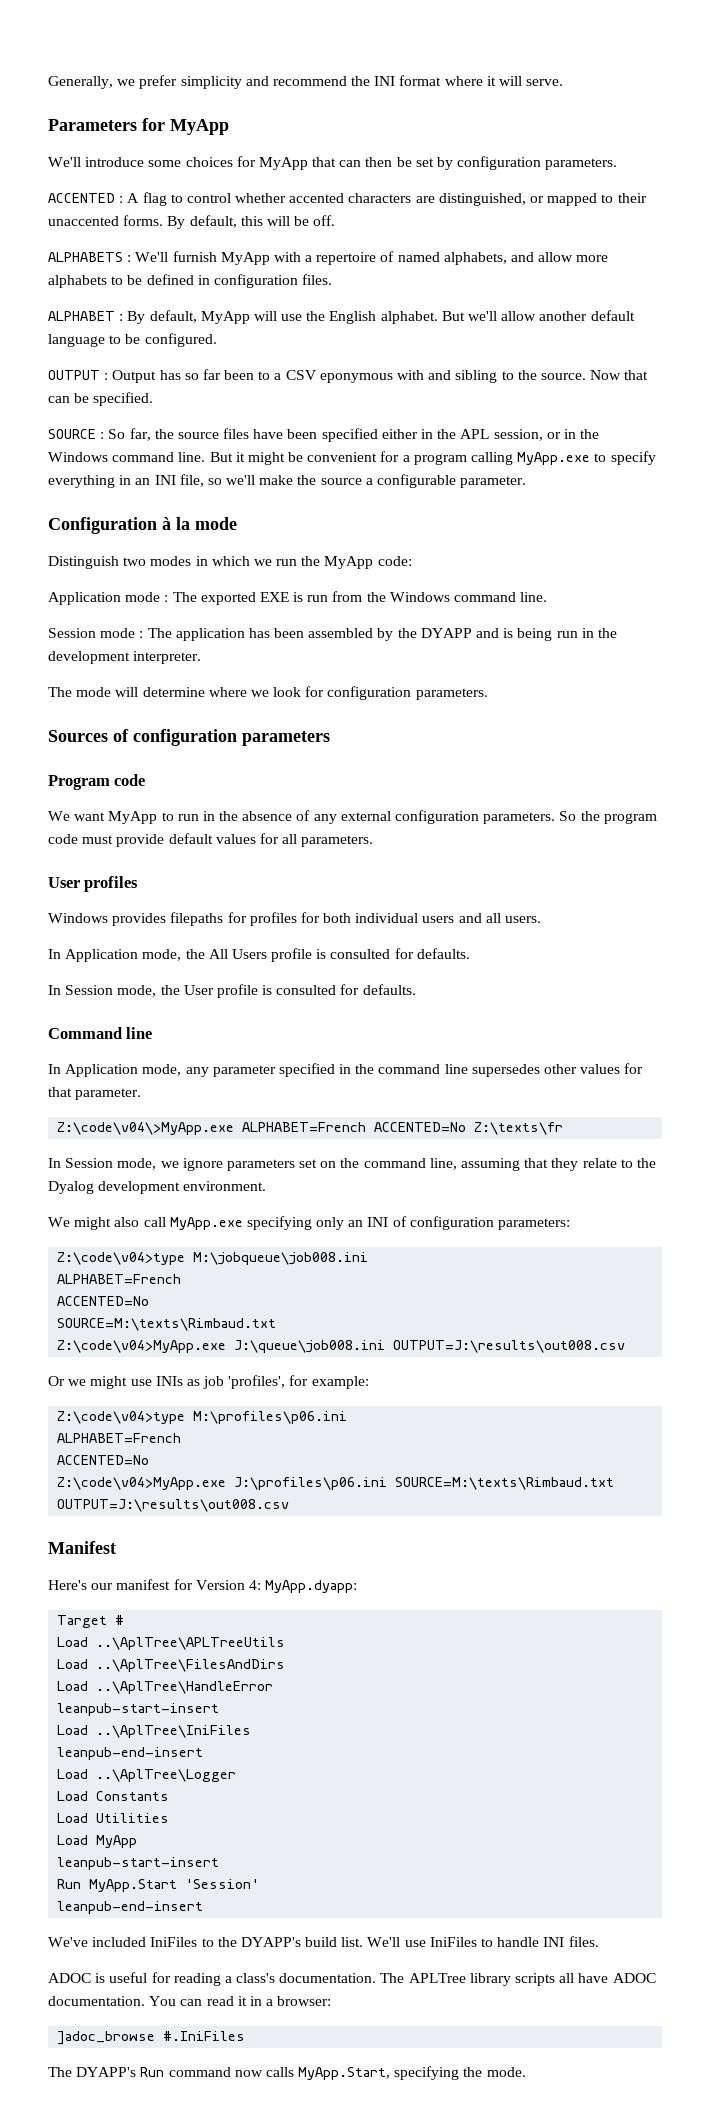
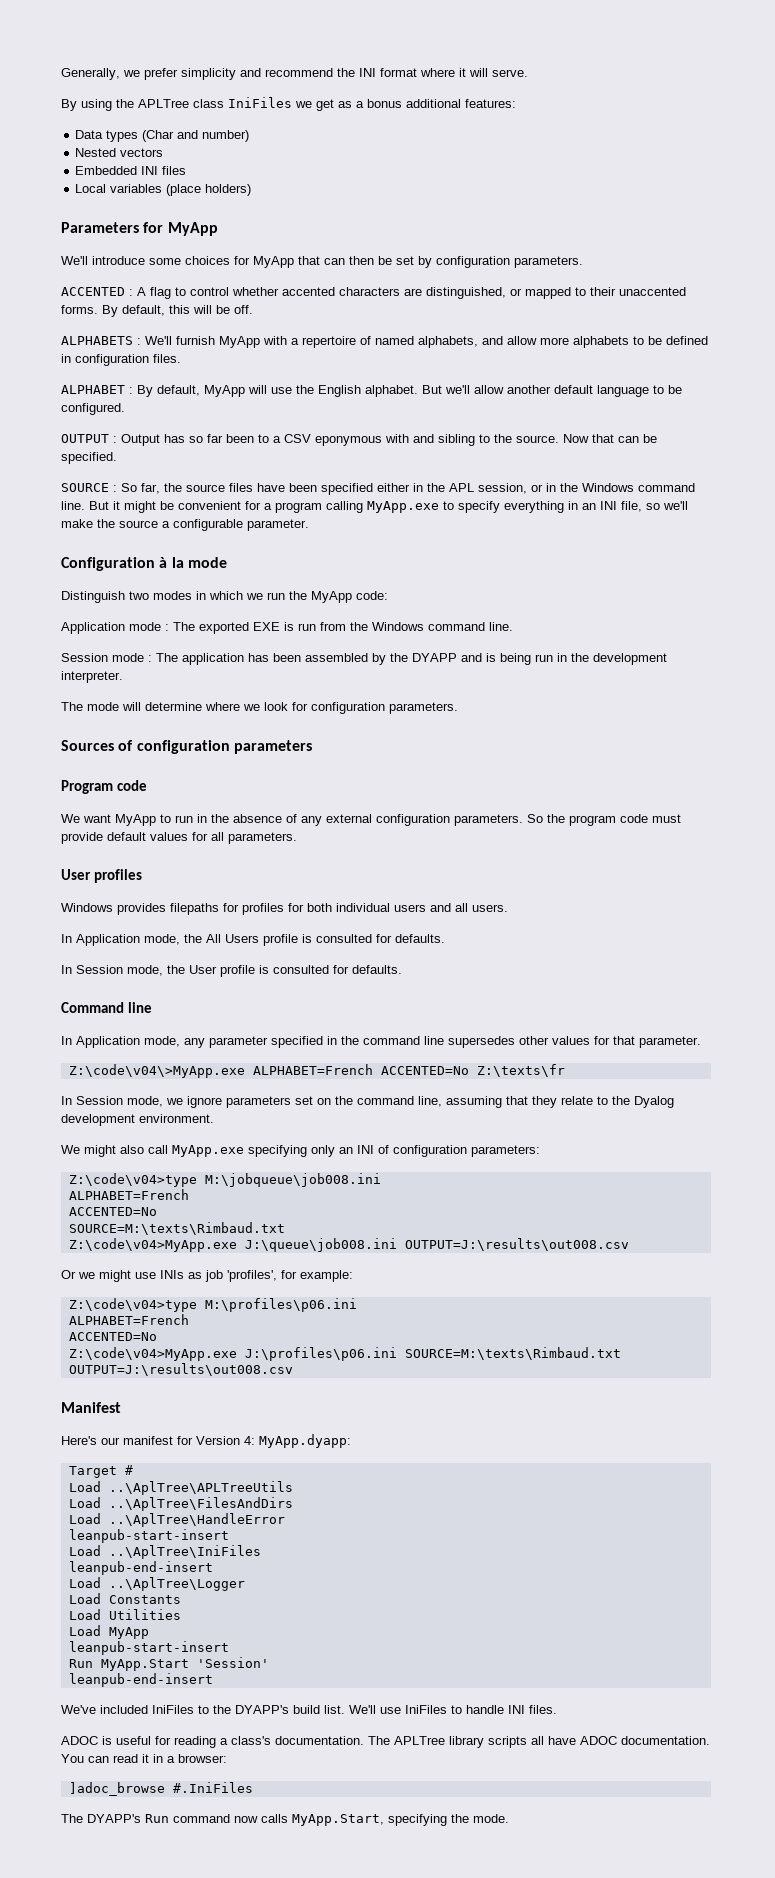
(564, 82) none -> [61,97,516,111] [75,130,250,142] [75,148,164,157] [75,166,187,175] [75,184,252,196] // By using the APLTree class IniFiles we get as a bonus additional features: // Data types (Char and number) // Nested vectors // Embedded INI files // Local variables (place holders)

